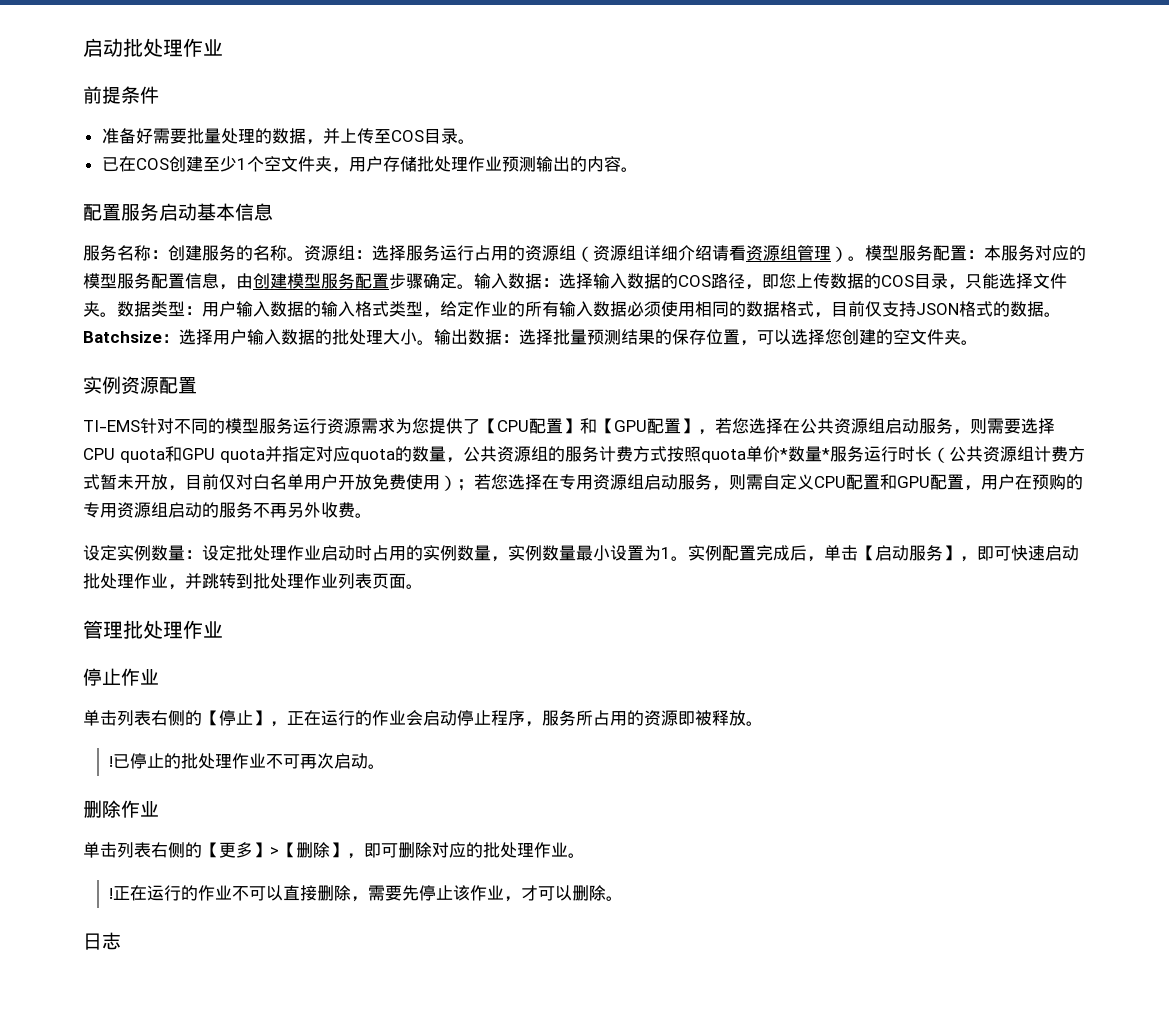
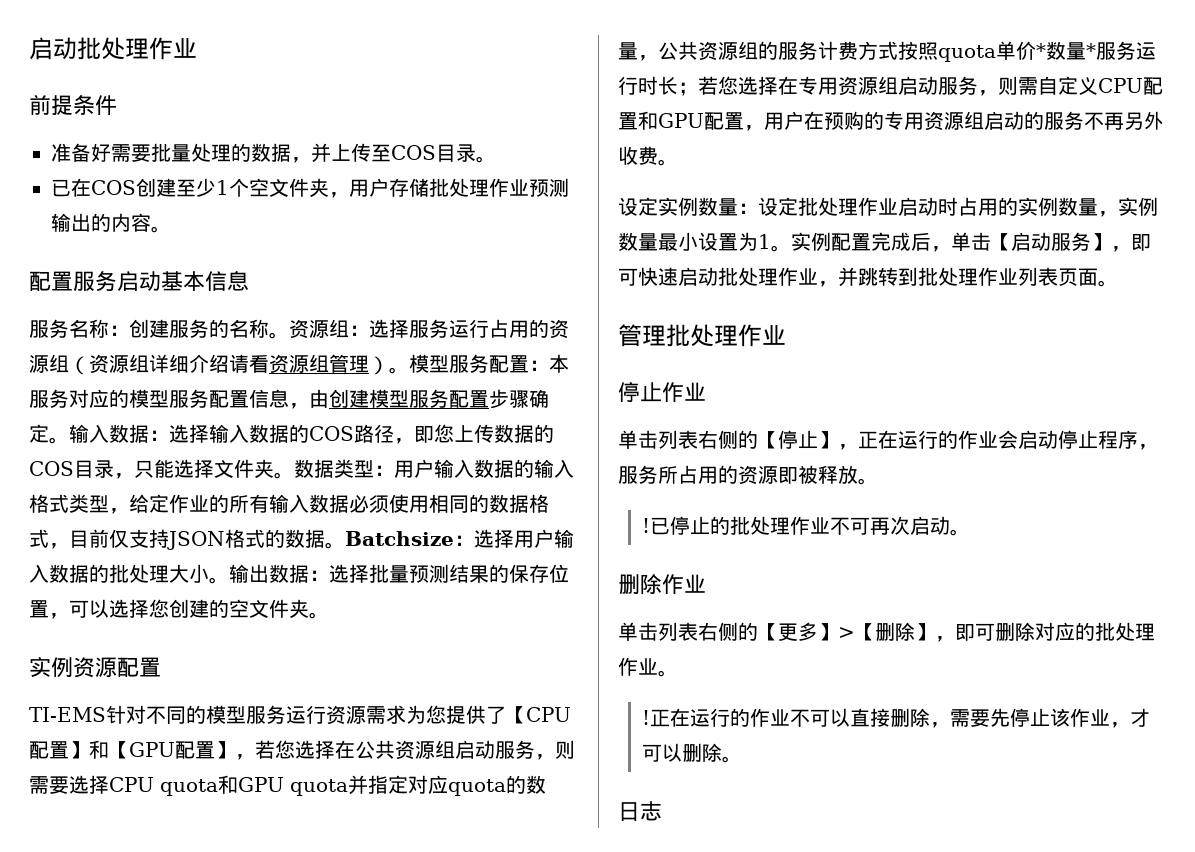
[932,446,1085,463] [83,474,457,491] （公共资源组计费方式暂未开放，目前仅对白名单用户开放免费使用） -> (678, 85) none

